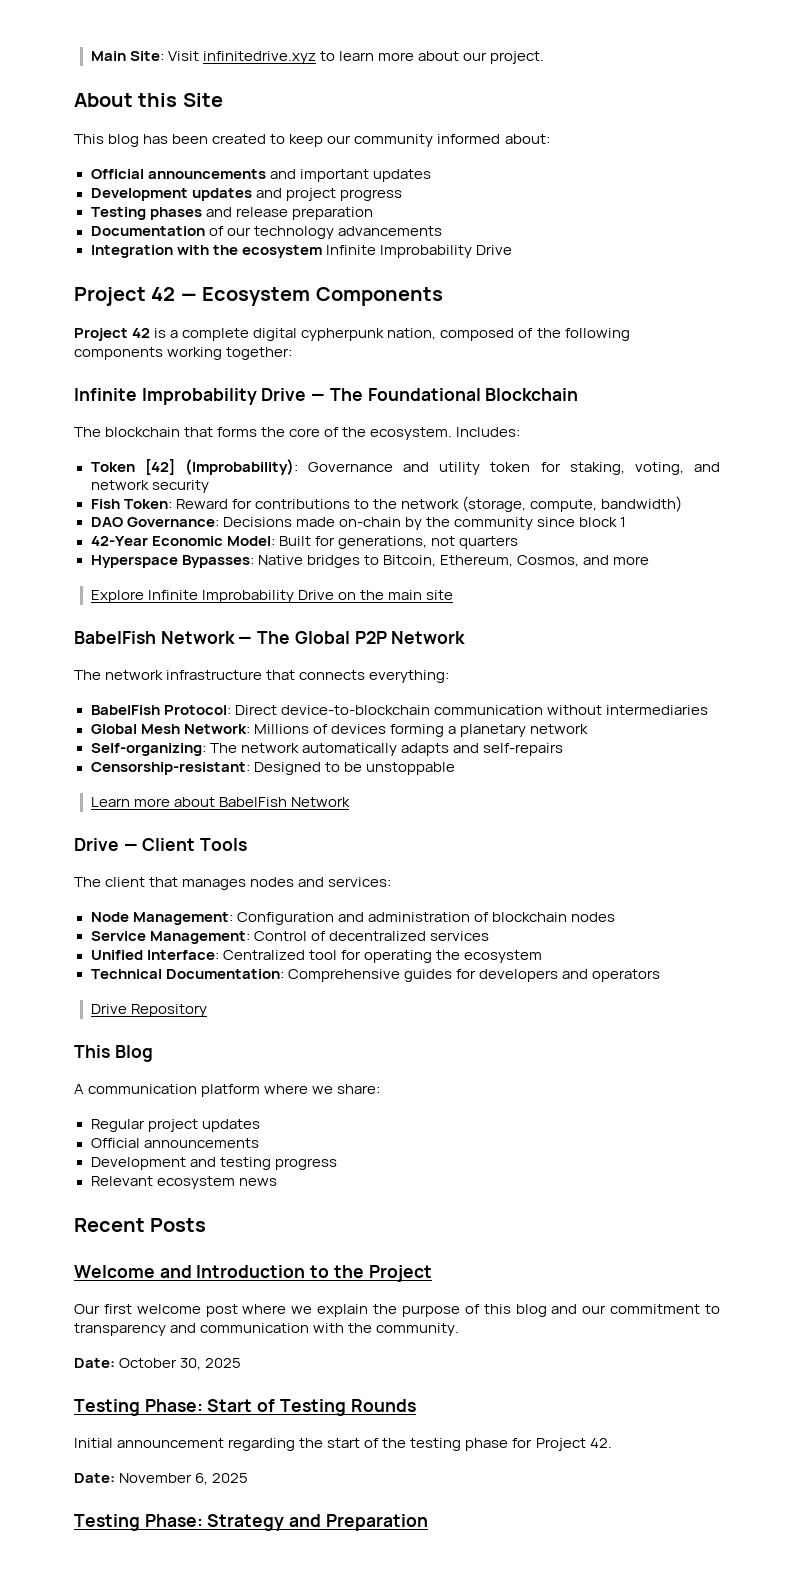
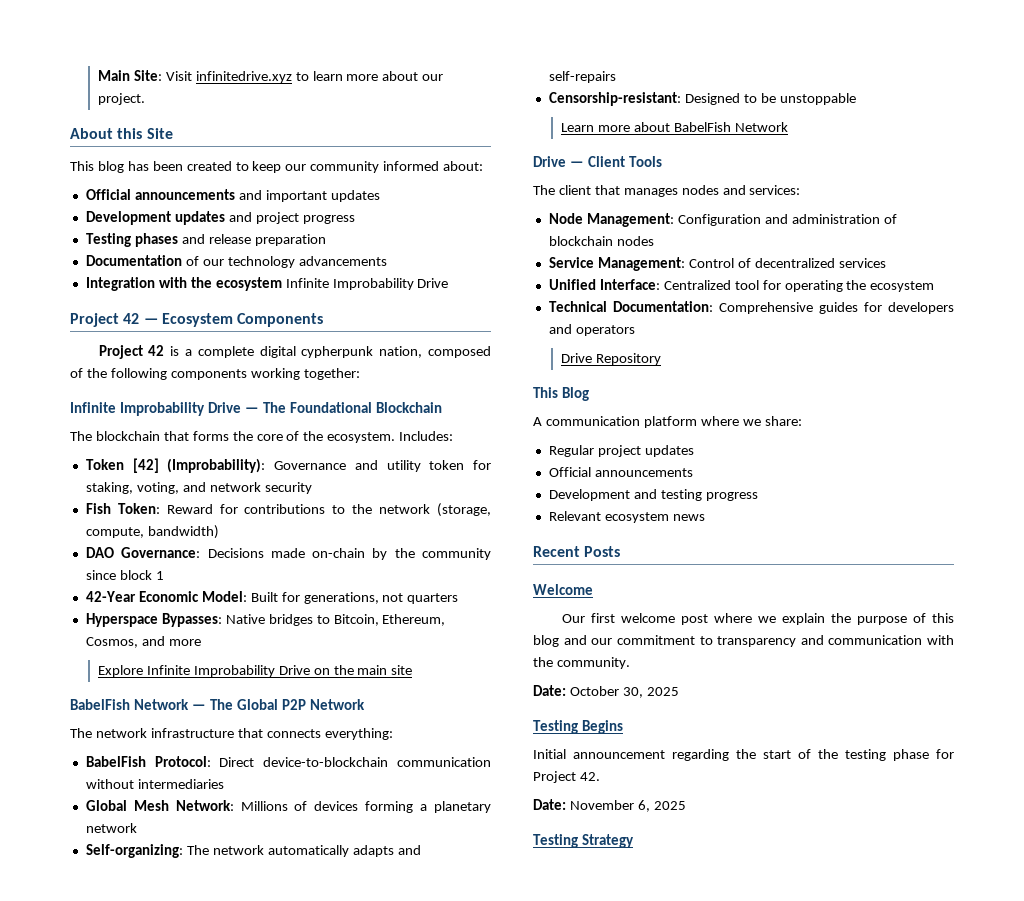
[159,1265,432,1282] and Introduction to the Project -> (593, 589) none
[144,1399,416,1416] Phase: Start of Testing Rounds -> [582,720,624,734] Begins
[144,1514,428,1531] Phase: Strategy and Preparation -> [582,834,635,848] Strategy

